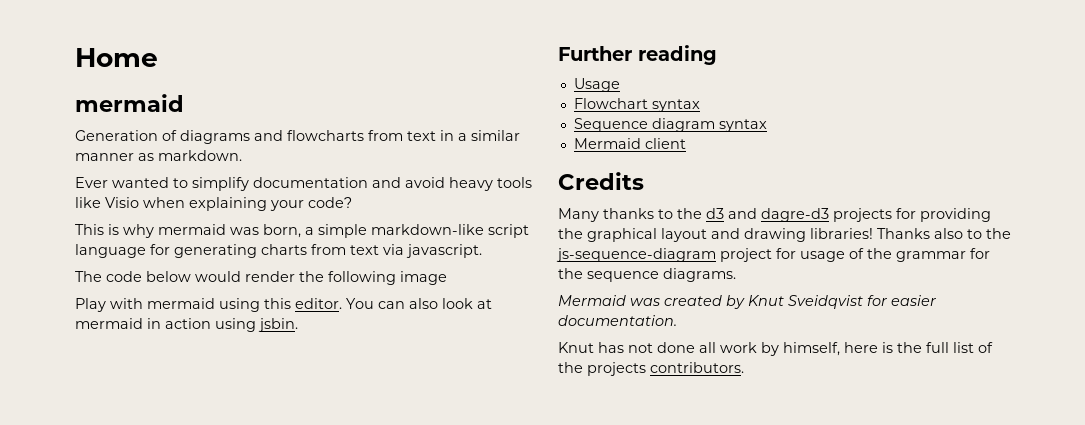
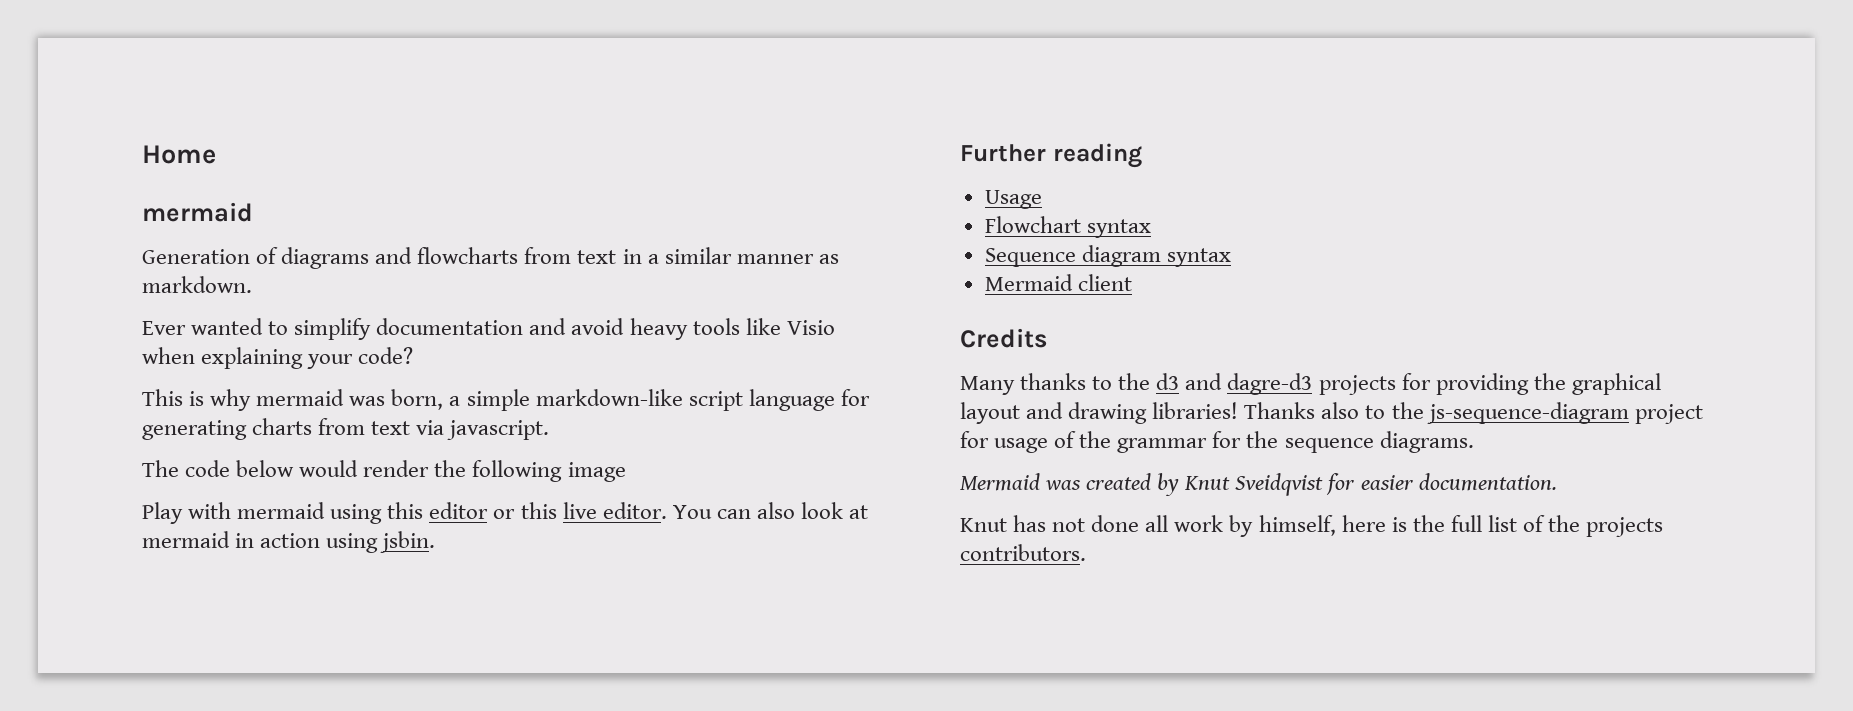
(291, 303) none -> [429,502,597,519] editor or this live

